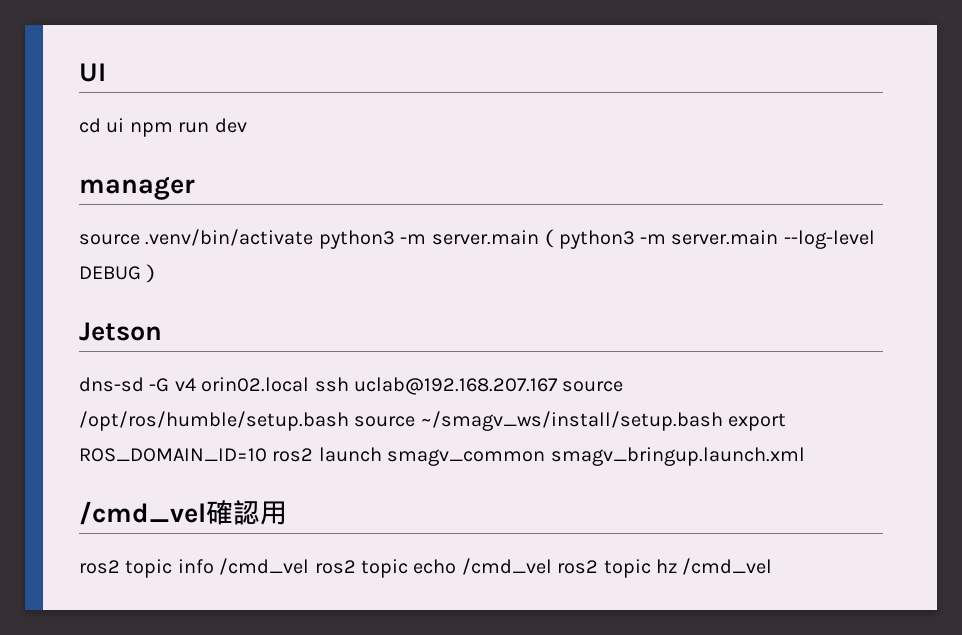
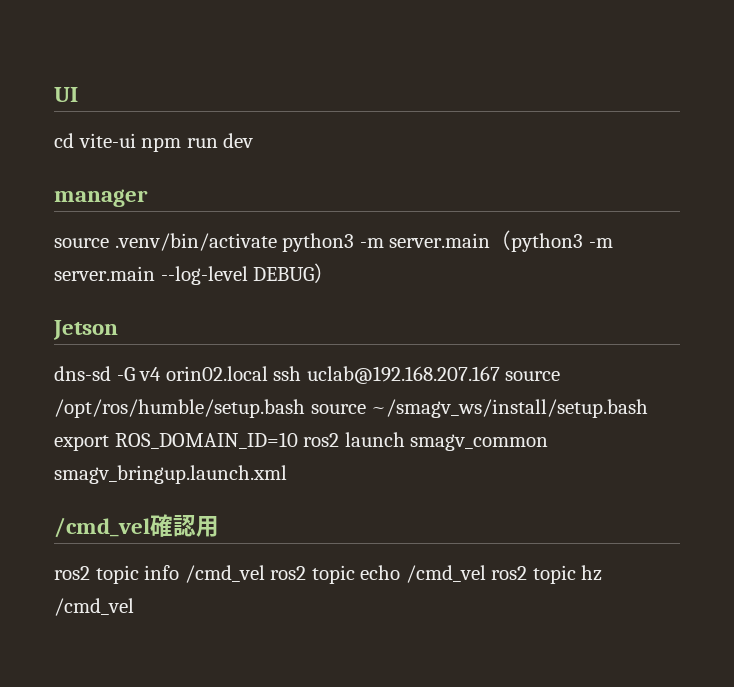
[106,118,125,133] ui -> [78,133,136,148] vite-ui

